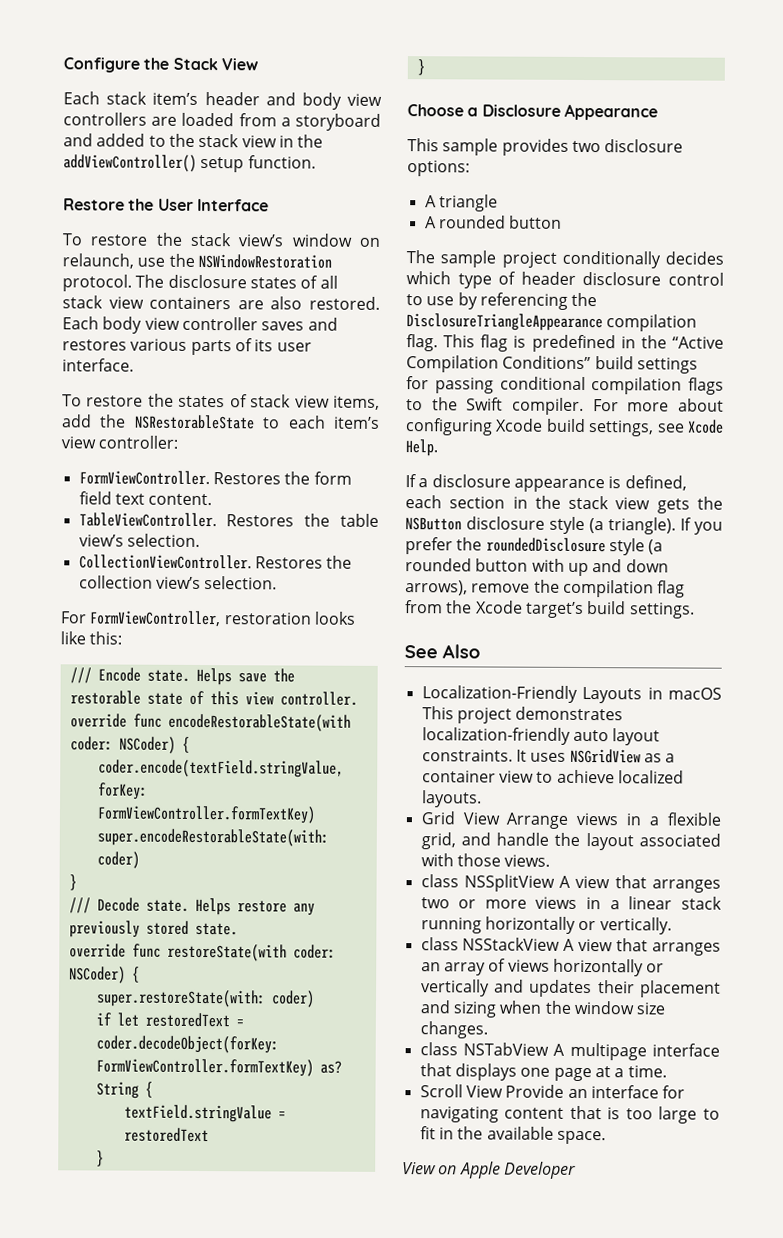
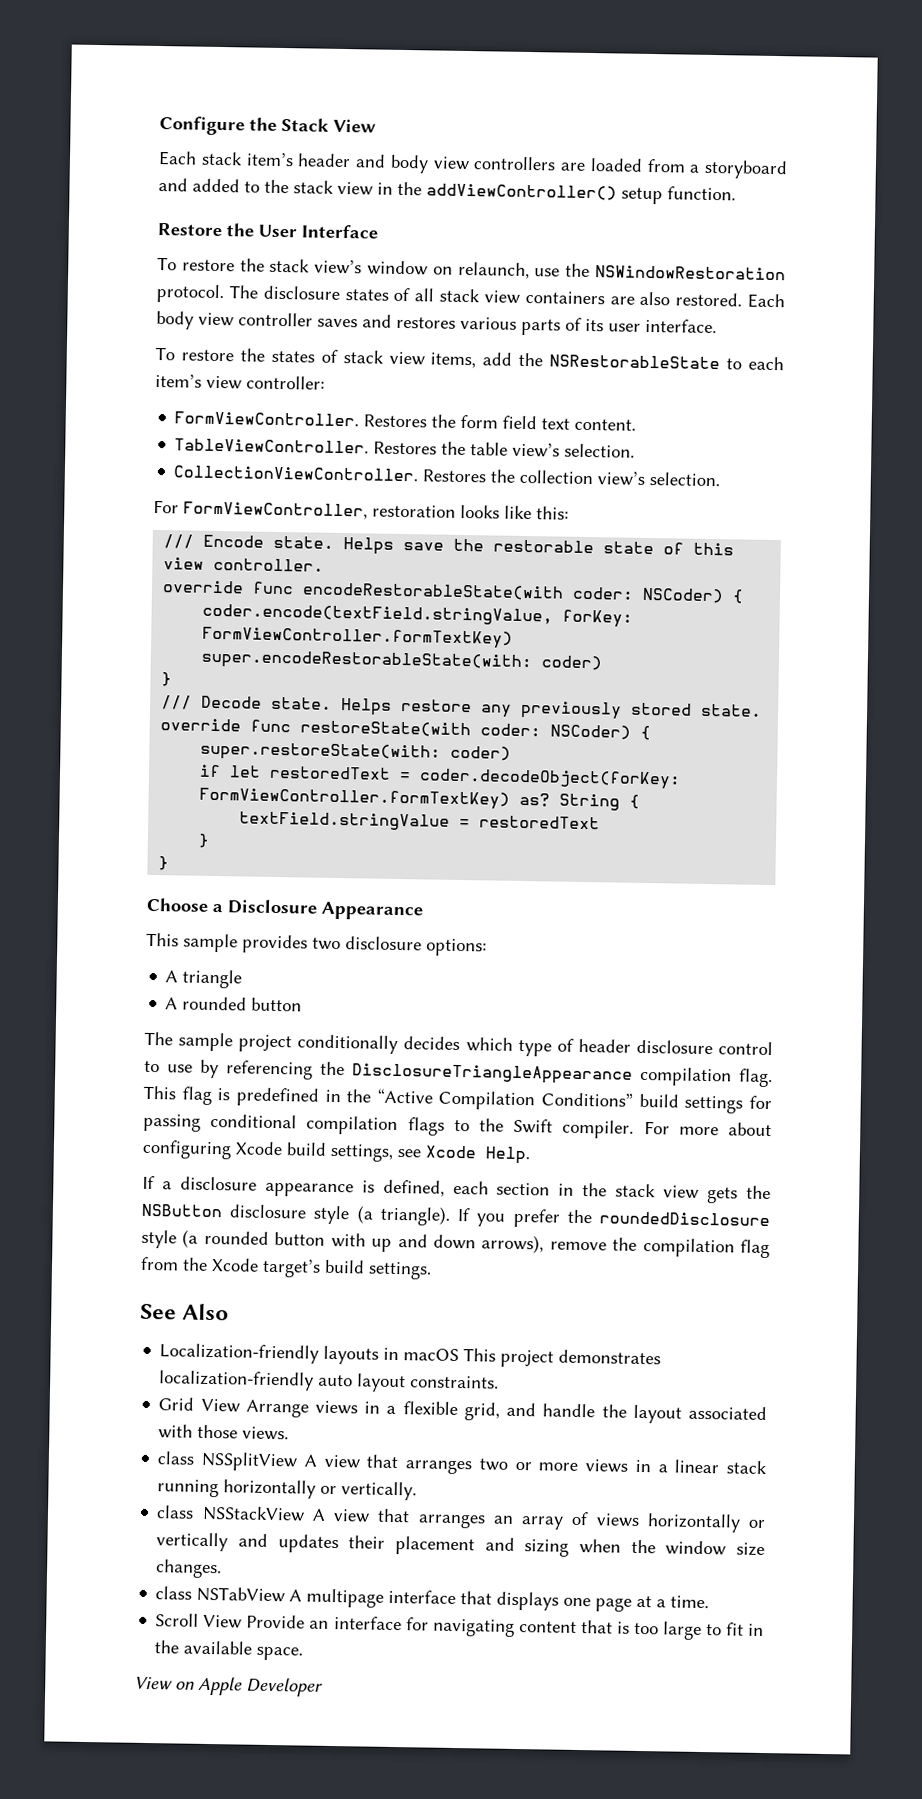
[421,685,643,704] Localization-Friendly Layouts -> [159,1343,380,1365] Localization-friendly layouts
[515,748,676,764] [421,769,684,784] [421,790,482,808] It uses NSGridView as a container view to achieve localized layouts. -> (500, 1382) none

